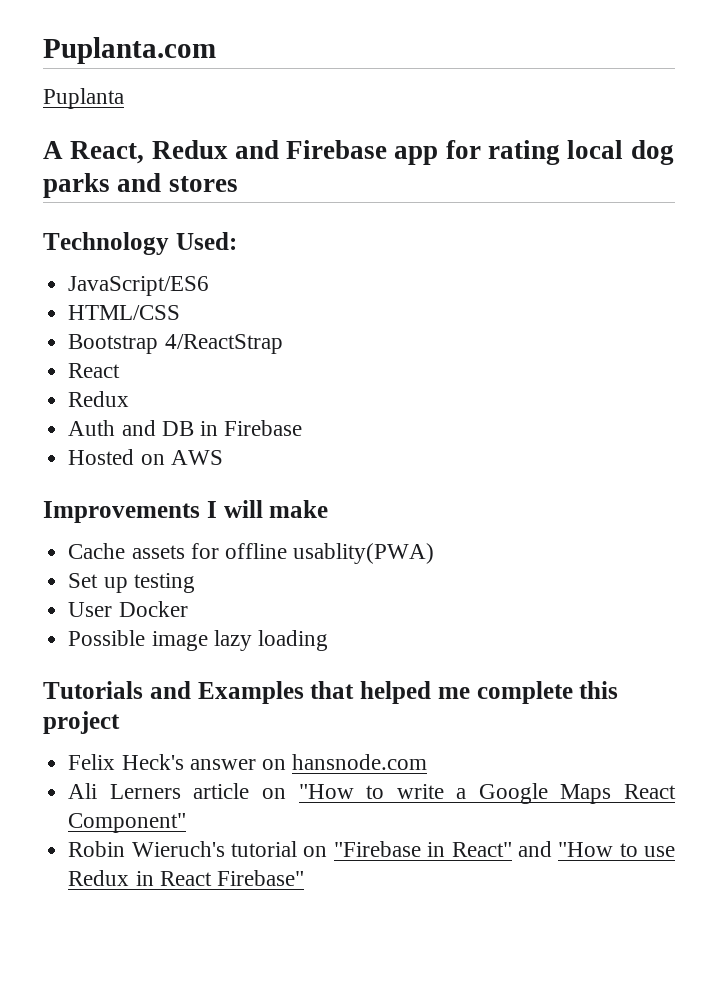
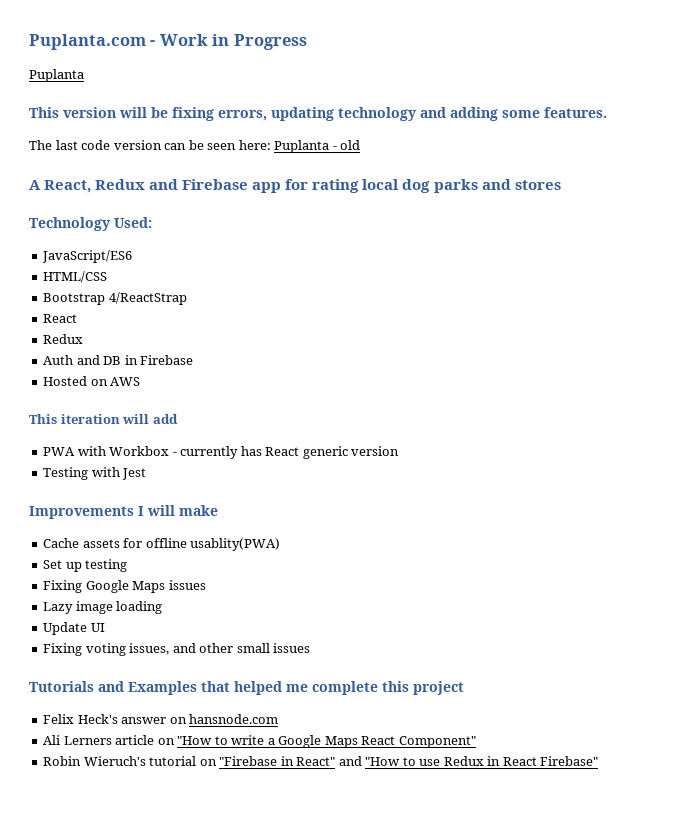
[43,88,124,109] // Puplanta -> [150,34,307,50] [29,69,84,82] [29,107,607,121] [29,140,361,153] - Work in Progress // Puplanta // This version will be fixing errors, updating technology and adding some features. // The last code version can be seen here: Puplanta - old
(223, 457) none -> [29,414,178,424] [43,446,400,459] [43,467,147,480] // This iteration will add // PWA with Workbox - currently has React generic version // Testing with Jest
[68,601,188,617] [68,630,328,651] User Docker // Possible image lazy loading -> [43,580,206,593] [43,601,163,614] [43,622,105,635] [43,643,311,656] Fixing Google Maps issues // Lazy image loading // Update UI // Fixing voting issues, and other small issues

